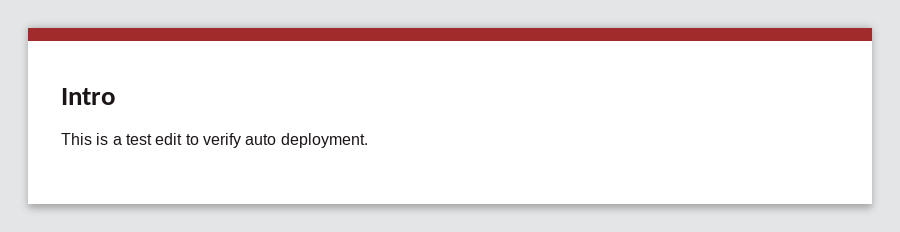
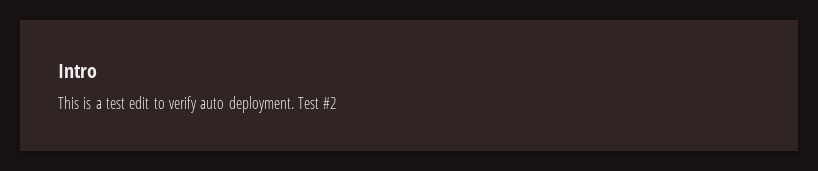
(368, 140) none -> [297,97,337,109] Test #2

